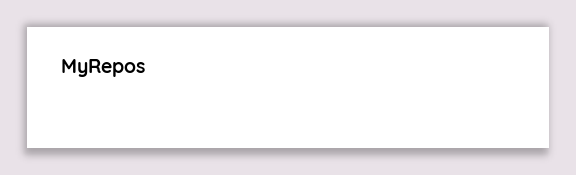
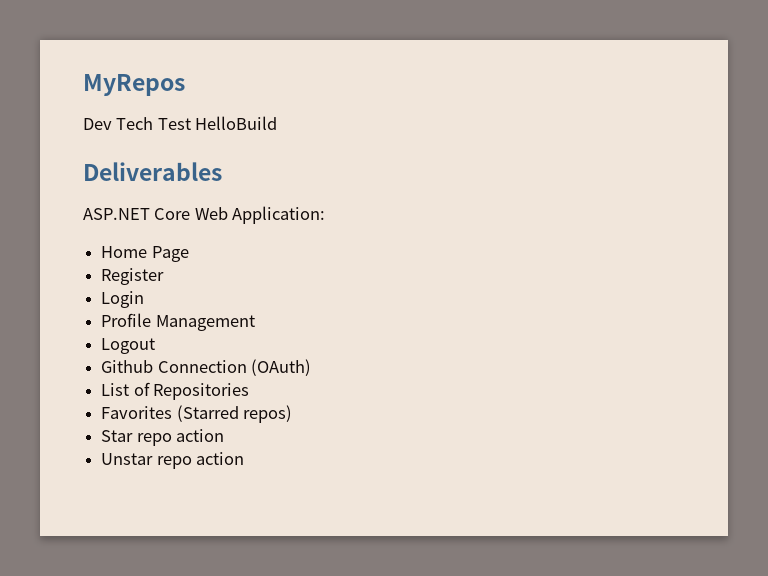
(145, 68) none -> [83,116,278,130] [83,162,222,181] [83,206,326,224] [101,246,189,262] [101,268,165,285] [101,291,145,308] [101,313,255,331] [101,338,156,354] [101,359,312,376] [101,382,250,400] [101,405,293,423] [101,429,225,446] [101,452,245,469] // Dev Tech Test HelloBuild // Deliverables // ASP.NET Core Web Application: // Home Page // Register // Login // Profile Management // Logout // Github Connection (OAuth) // List of Repositories // Favorites (Starred repos) // Star repo action // Unstar repo action

